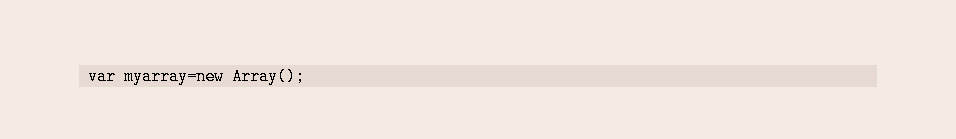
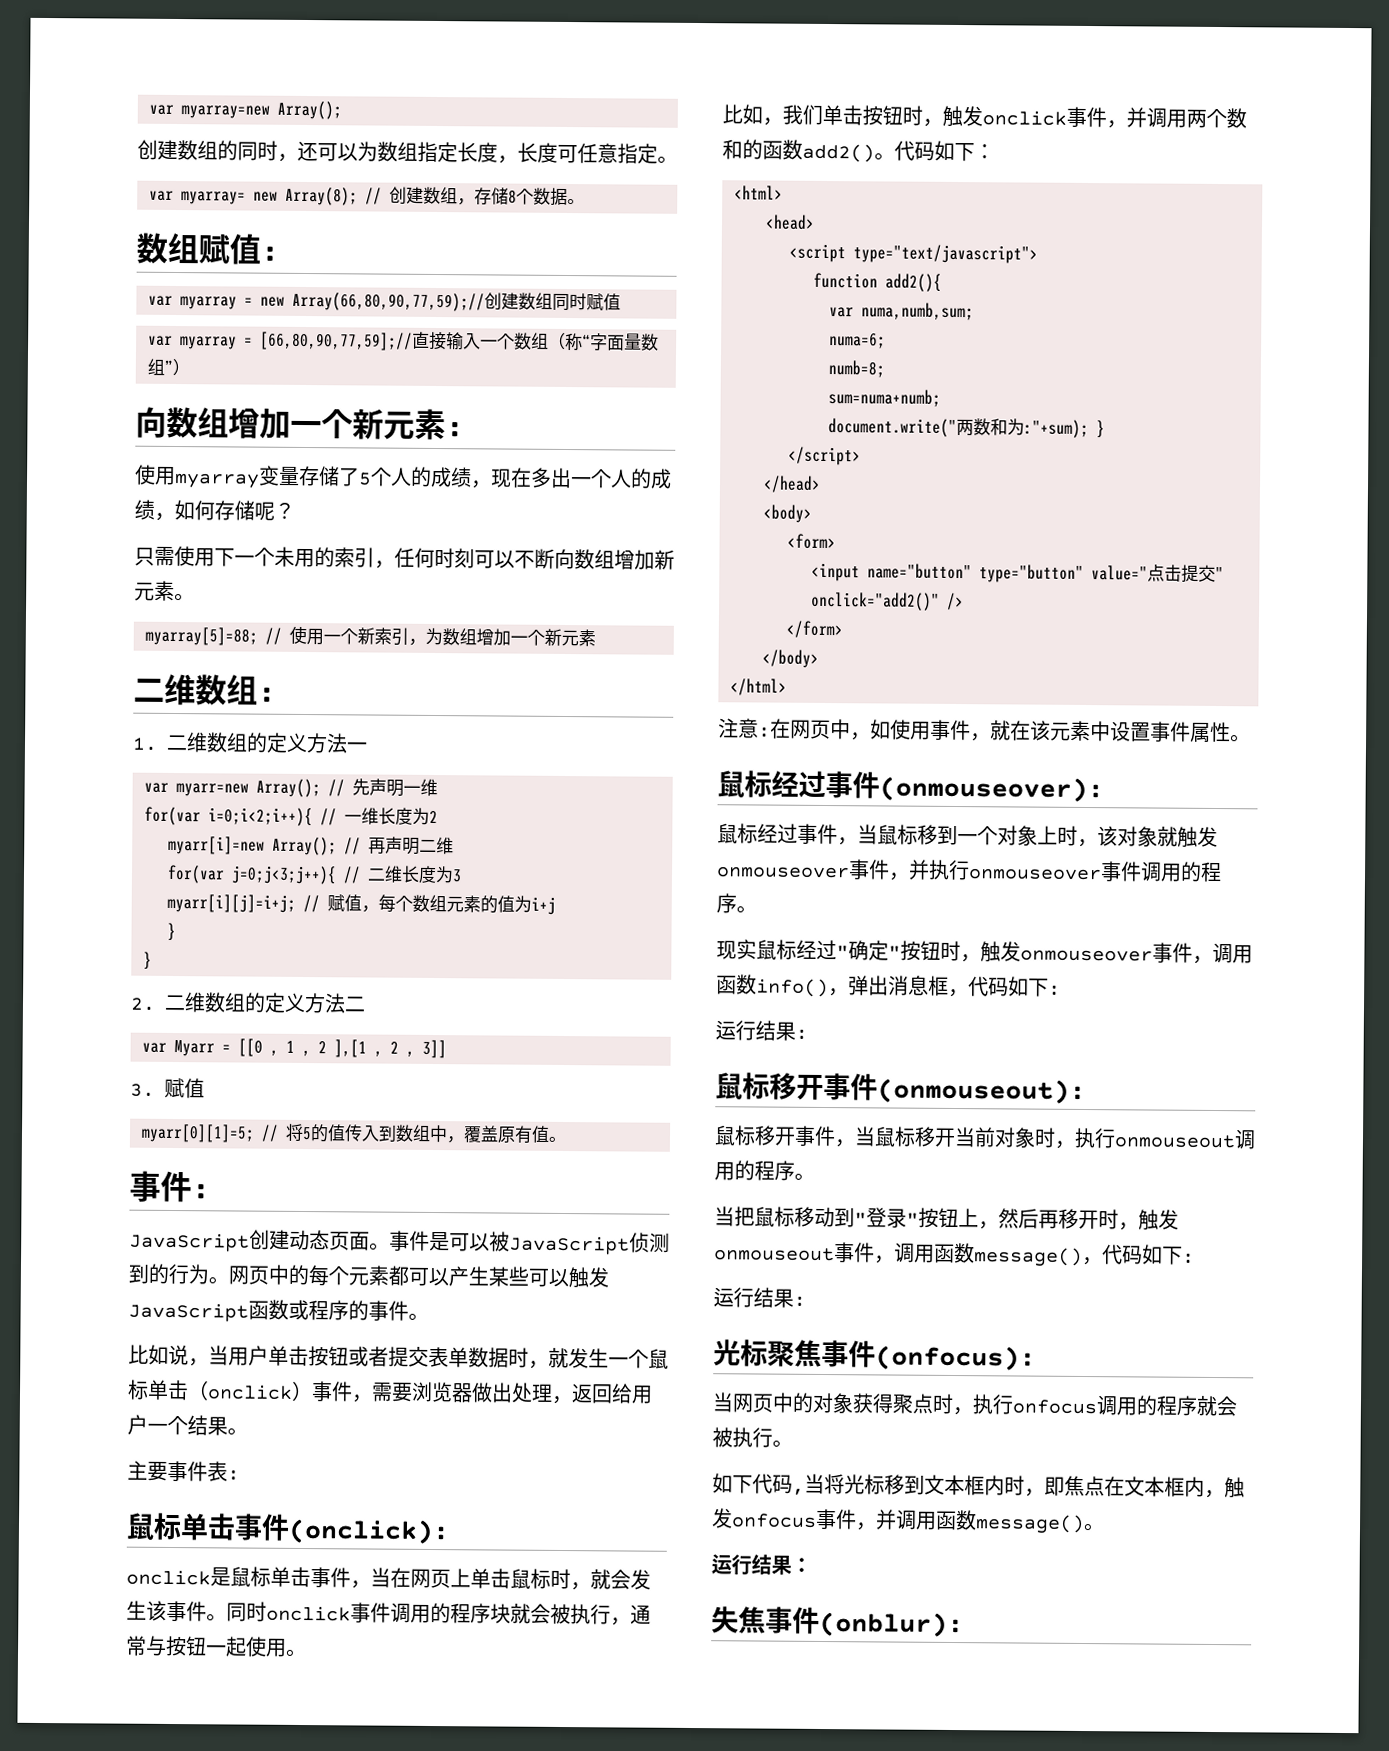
(305, 76) none -> [137,139,678,164] [149,186,585,207] [136,232,280,265] [148,291,621,312] [148,331,659,351] [147,358,190,377] [135,406,465,441] [134,464,672,489] [134,499,295,521] [134,545,675,570] [134,580,195,602] [145,625,596,647] [133,673,277,706] [132,732,368,754] [144,778,438,798] [144,806,438,827] [168,835,454,856] [167,864,462,885] [167,893,556,915] [167,922,176,942] [143,951,152,970] [130,992,366,1014] [142,1038,447,1059] [130,1077,205,1099] [141,1123,566,1144] [129,1170,211,1203] [129,1229,670,1255] [128,1263,609,1289] [128,1299,429,1322] [128,1344,669,1369] [127,1379,653,1405] [127,1414,248,1436] [127,1460,240,1482] [126,1512,450,1545] [126,1566,651,1591] [126,1600,651,1626] [125,1635,307,1658] [722,104,1247,129] [722,139,995,163] [734,185,783,200] [765,214,815,230] [789,243,1038,264] [813,272,942,292] [829,302,974,321] [829,333,886,349] [828,360,885,378] [828,389,941,407] [828,418,1105,439] [788,446,861,466] [763,475,821,493] [763,504,812,523] [787,533,836,550] [811,562,1224,583] [811,591,964,611] [786,620,843,639] [762,649,819,668] [730,678,787,696] [718,718,1251,743] [717,770,1104,803] [717,823,1218,848] [716,859,1222,883] [716,893,757,914] [716,939,1253,964] [716,974,1061,998] [715,1020,808,1041] [715,1072,1086,1105] [714,1125,1256,1150] [714,1160,815,1181] [714,1206,1179,1231] [714,1242,1195,1267] [713,1287,806,1308] [713,1339,1036,1371] [712,1392,1238,1417] [712,1427,793,1448] [712,1473,1245,1499] [711,1508,1105,1535] [711,1554,812,1576] [711,1606,964,1638] // 创建数组的同时，还可以为数组指定长度，长度可任意指定。 // var myarray= new Array(8); // 创建数组，存储8个数据。 // 数组赋值: // var myarray = new Array(66,80,90,77,59);//创建数组同时赋值 // var myarray = [66,80,90,77,59];//直接输入一个数组（称“字面量数组”） // 向数组增加一个新元素: // 使用myarray变量存储了5个人的成绩，现在多出一个人的成绩，如何存储呢？ // 只需使用下一个未用的索引，任何时刻可以不断向数组增加新元素。 // myarray[5]=88; // 使用一个新索引，为数组增加一个新元素 // 二维数组: // 1.二维数组的定义方法一 // var myarr=new Array(); // 先声明一维 // for(var i=0;i<2;i++){ // 一维长度为2 // myarr[i]=new Array(); // 再声明二维 // for(var j=0;j<3;j++){ // 二维长度为3 // myarr[i][j]=i+j; // 赋值，每个数组元素的值为i+j // } // } // 2.二维数组的定义方法二 // var Myarr = [[0 , 1 , 2 ],[1 , 2 , 3]] // 3.赋值 // myarr[0][1]=5; // 将5的值传入到数组中，覆盖原有值。 // 事件: // JavaScript创建动态页面。事件是可以被JavaScript侦测到的行为。网页中的每个元素都可以产生某些可以触发JavaScript函数或程序的事件。 // 比如说，当用户单击按钮或者提交表单数据时，就发生一个鼠标单击（onclick）事件，需要浏览器做出处理，返回给用户一个结果。 // 主要事件表: // 鼠标单击事件(onclick): // onclick是鼠标单击事件，当在网页上单击鼠标时，就会发生该事件。同时onclick事件调用的程序块就会被执行，通常与按钮一起使用。 // 比如，我们单击按钮时，触发onclick事件，并调用两个数和的函数add2()。代码如下： // <html> // <head> // <script type="text/javascript"> // function add2(){ // var numa,numb,sum; // numa=6; // numb=8; // sum=numa+numb; // document.write("两数和为:"+sum); } // </script> // </head> // <body> // <form> // <input name="button" type="button" value="点击提交" onclick="add2()" /> // </form> // </body> // </html> // 注意:在网页中，如使用事件，就在该元素中设置事件属性。 // 鼠标经过事件(onmouseover): // 鼠标经过事件，当鼠标移到一个对象上时，该对象就触发onmouseover事件，并执行onmouseover事件调用的程序。 // 现实鼠标经过"确定"按钮时，触发onmouseover事件，调用函数info()，弹出消息框，代码如下: // 运行结果: // 鼠标移开事件(onmouseout): // 鼠标移开事件，当鼠标移开当前对象时，执行onmouseout调用的程序。 // 当把鼠标移动到"登录"按钮上，然后再移开时，触发onmouseout事件，调用函数message()，代码如下: // 运行结果: // 光标聚焦事件(onfocus): // 当网页中的对象获得聚点时，执行onfocus调用的程序就会被执行。 // 如下代码,当将光标移到文本框内时，即焦点在文本框内，触发onfocus事件，并调用函数message()。 // 运行结果： // 失焦事件(onblur):

